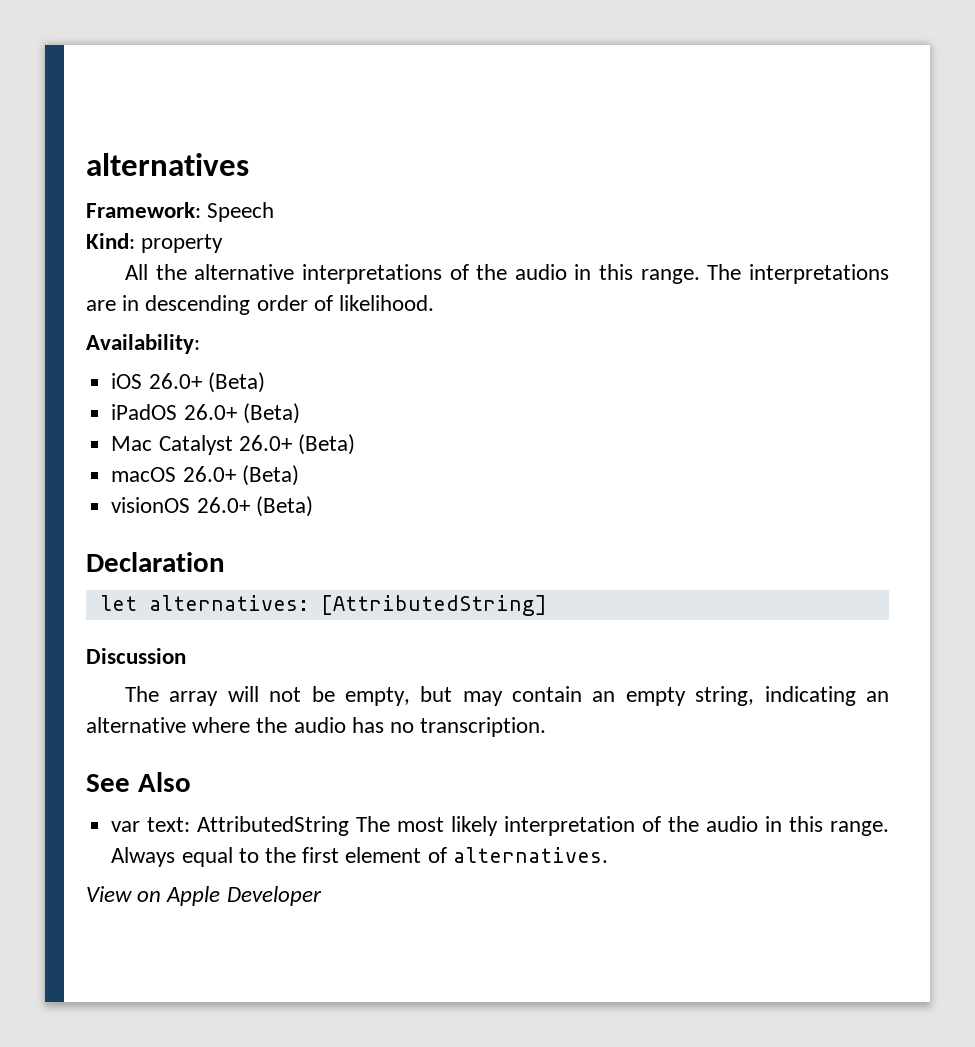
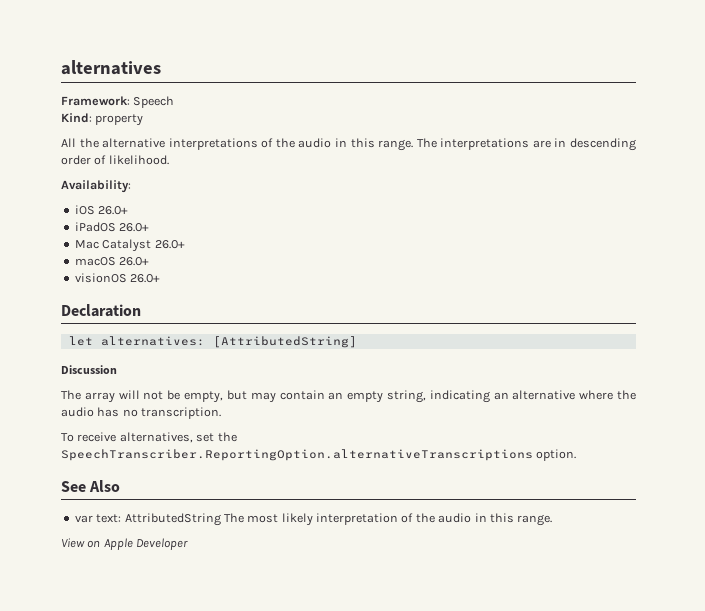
[207,372,265,393] (Beta) -> (129, 210) none
[242,403,300,424] (Beta) -> (150, 227) none
[297,434,355,455] (Beta) -> (185, 244) none
[241,465,299,486] (Beta) -> (150, 261) none
[255,496,313,517] (Beta) -> (161, 278) none
(547, 727) none -> [61,432,237,443] [61,449,577,461] // To receive alternatives, set the SpeechTranscriber.ReportingOption.alternativeTranscriptions option.
[111,847,608,867] Always equal to the first element of alternatives. -> (553, 520) none

